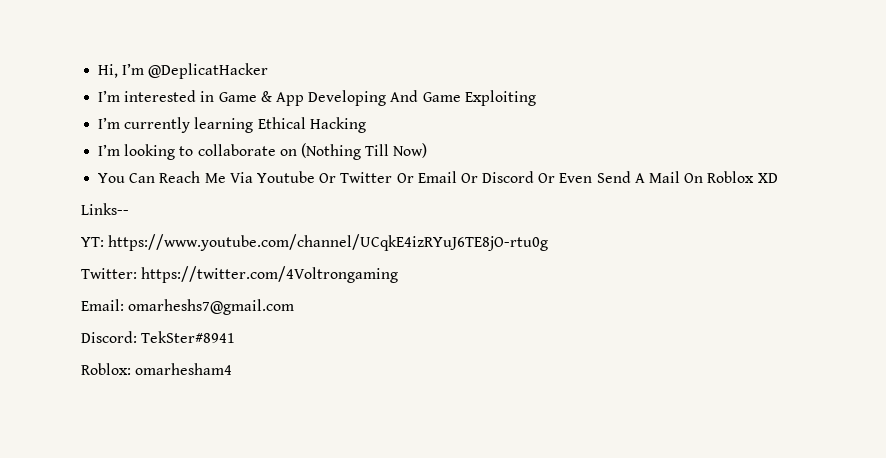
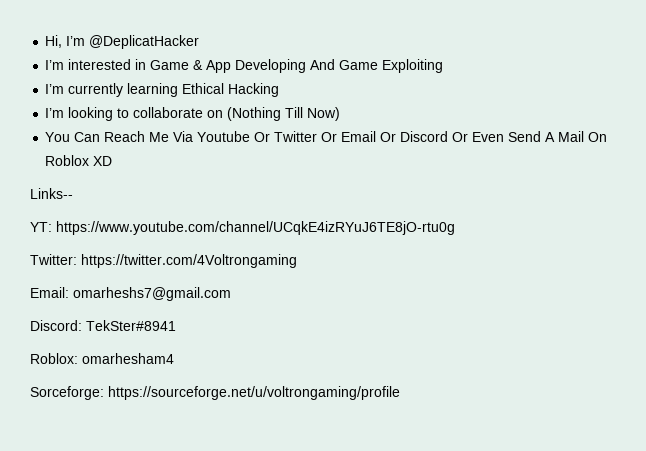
(233, 369) none -> [30,386,400,400] // Sorceforge: https://sourceforge.net/u/voltrongaming/profile

